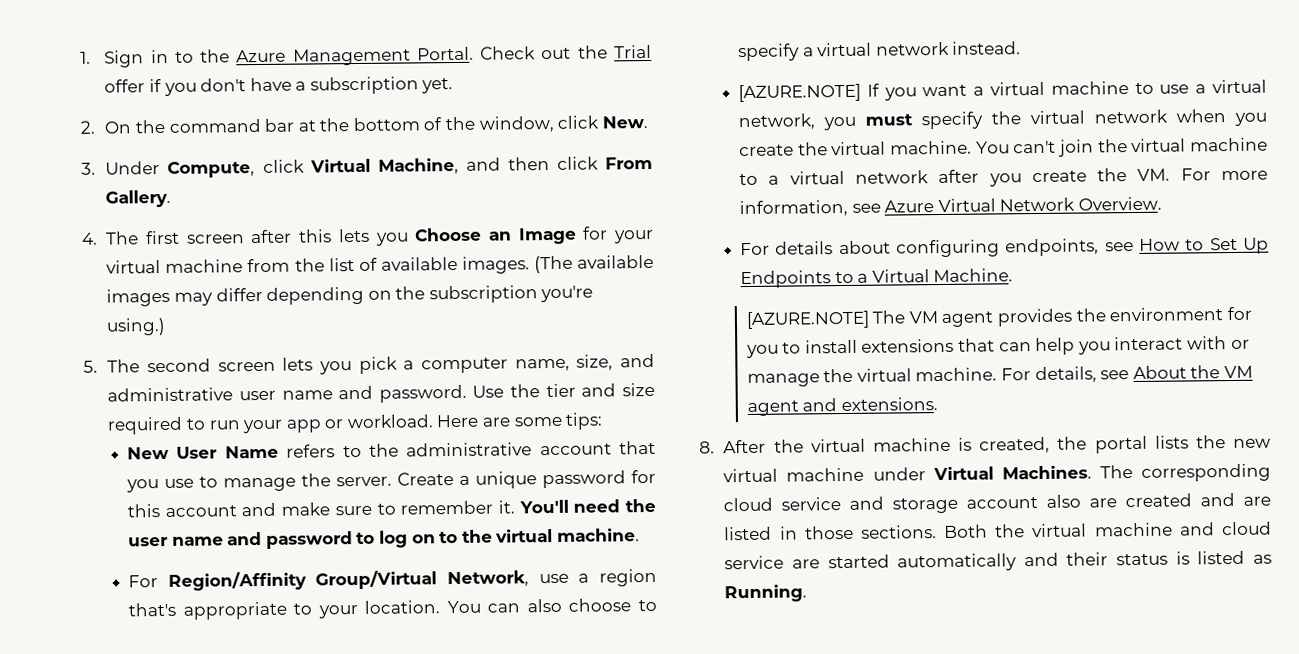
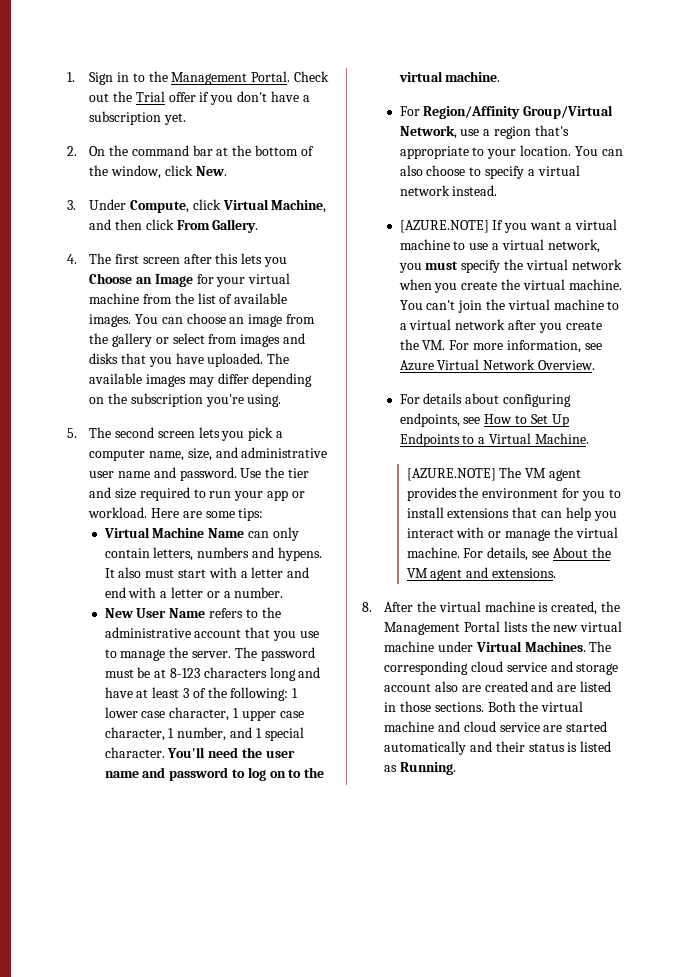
[236,49,287,63] Azure -> (168, 76) none
[533,255,573,274] (The -> [135,313,315,327] [89,333,305,347] [89,353,290,367] You can choose an image from the gallery or select from images and disks that you have uploaded. The
[106,317,167,336] using.) -> [247,394,282,407] using.
(604, 421) none -> [103,527,299,541] [104,547,322,561] [104,567,310,578] [104,587,284,598] // Virtual Machine Name can only contain letters, numbers and hypens. It also must start with a letter and end with a letter or a number.
[397,469,656,489] [127,500,515,518] Create a unique password for this account and make sure to remember it. -> [234,647,315,661] [104,667,321,681] [104,687,299,701] [104,707,304,721] [104,727,304,741] [104,747,165,758] The password must be at 8-123 characters long and have at least 3 of the following: 1 lower case character, 1 upper case character, 1 number, and 1 special character.
[1094,435,1148,454] portal -> [384,621,501,635] Management Portal

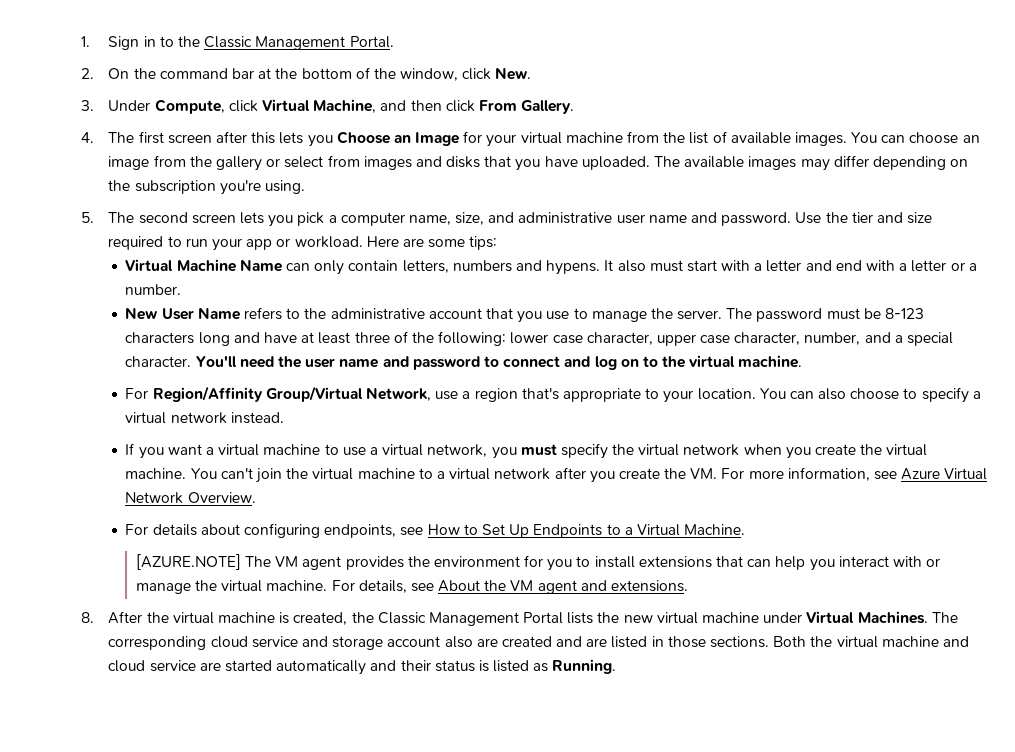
(168, 76) none -> [204,36,253,48] Classic
[293,71,329,82] [89,91,310,105] [89,111,187,125] Check out the Trial offer if you don't have a subscription yet. -> (394, 42) none
[154,669,167,678] at -> (881, 313) none
[183,688,190,698] 3 -> [354,332,390,343] three
[292,688,299,698] 1 -> (507, 338) none
[233,708,240,718] 1 -> (653, 338) none
[168,728,175,738] 1 -> (801, 338) none
[255,728,262,738] 1 -> [894,335,903,343] a
(246, 773) none -> [503,356,591,368] connect and
[399,220,489,233] [AZURE.NOTE] -> (284, 418) none
(620, 606) none -> [377,612,426,624] Classic

